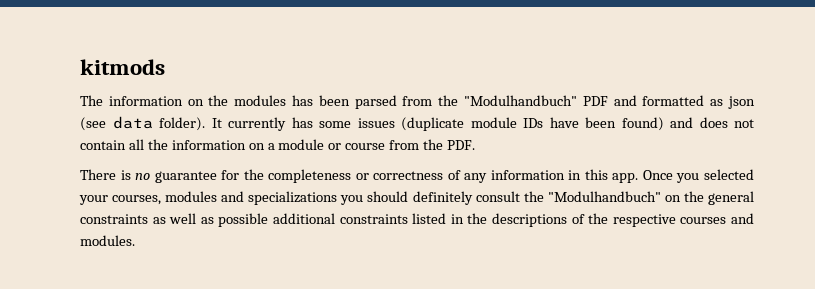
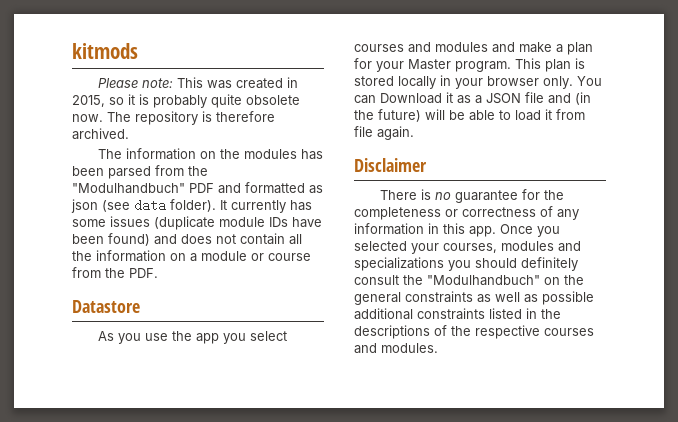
(165, 67) none -> [98,77,299,89] [72,94,300,108] [72,111,275,125] [72,128,129,140] // Please note: This was created in 2015, so it is probably quite obsolete now. The repository is therefore archived.
(476, 145) none -> [72,300,140,313] [98,331,288,344] [354,42,593,55] [354,58,585,72] [354,75,602,89] [354,92,591,105] [354,109,585,122] [354,126,414,140] [354,158,427,172] // Datastore // As you use the app you select courses and modules and make a plan for your Master program. This plan is stored locally in your browser only. You can Download it as a JSON file and (in the future) will be able to load it from file again. // Disclaimer

